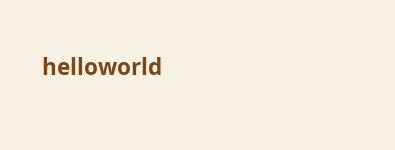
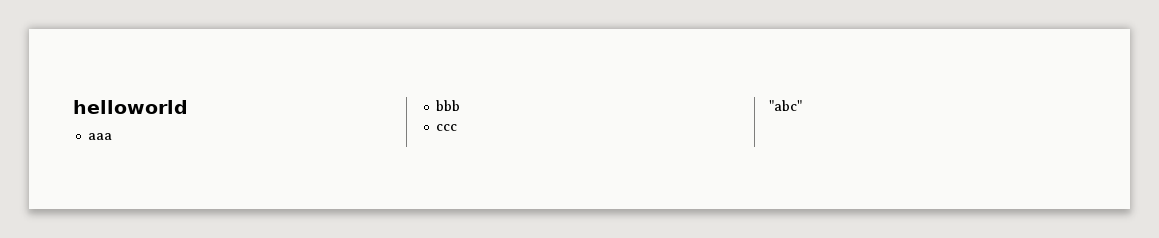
(162, 66) none -> [88,133,113,140] [436,100,461,111] [436,124,458,131] [769,100,802,111] // aaa // bbb // ccc // "abc"

